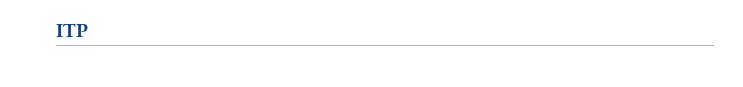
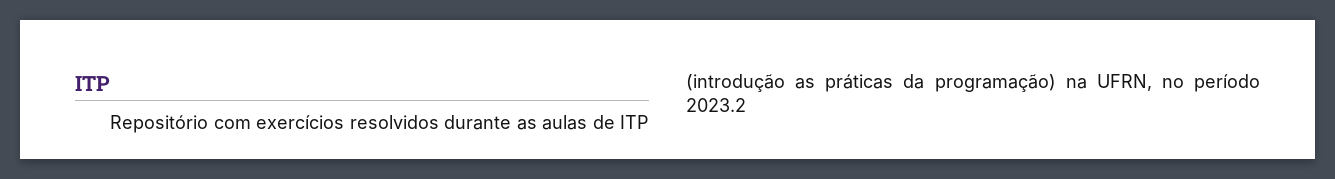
[56,23,88,37] ITP -> [75,76,110,91] [110,115,650,133] [686,74,1260,92] [686,98,746,112] ITP // Repositório com exercícios resolvidos durante as aulas de ITP (introdução as práticas da programação) na UFRN, no período 2023.2

